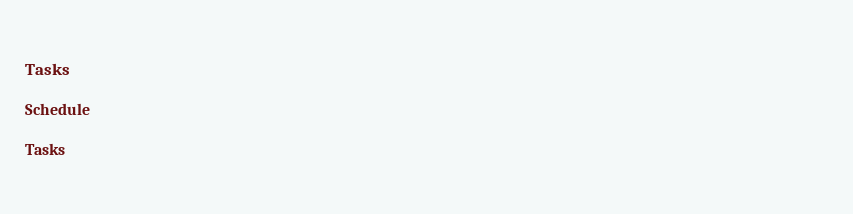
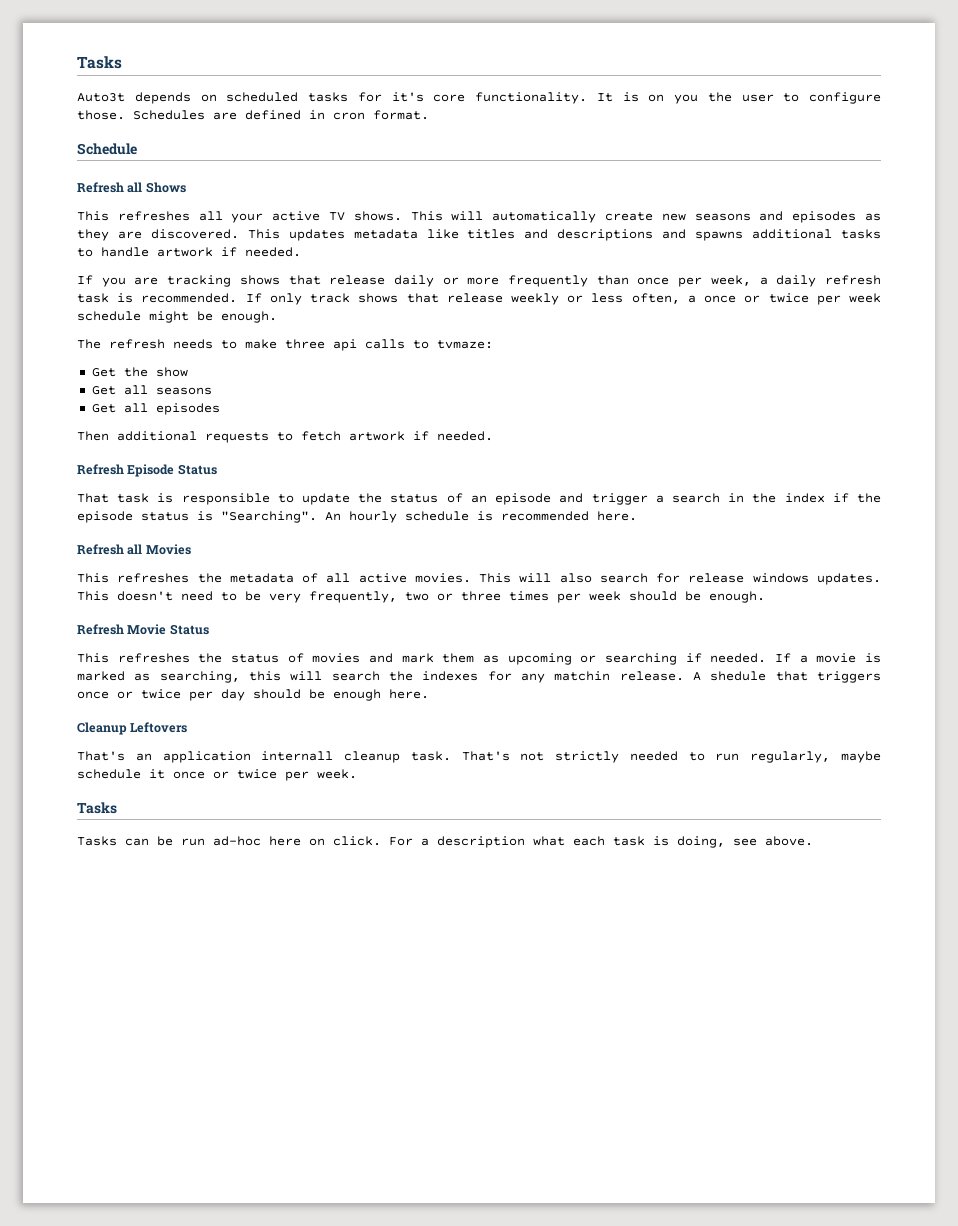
[25,63,70,75] [25,103,90,115] [25,143,65,155] Tasks // Schedule // Tasks -> [77,56,122,69] [77,92,881,104] [77,110,429,120] [77,143,137,155] [77,182,186,193] [77,211,881,223] [77,229,881,241] [77,247,301,257] [77,275,882,287] [77,293,881,305] [77,311,277,323] [77,339,493,351] [91,367,188,377] [91,385,212,395] [91,403,220,415] [77,431,493,443] [77,464,217,477] [77,493,882,505] [77,511,637,523] [77,544,191,555] [77,573,881,585] [77,591,765,603] [77,624,209,635] [77,653,881,665] [77,671,882,683] [77,689,429,701] [77,722,188,735] [77,751,881,763] [77,769,357,781] [77,802,117,814] [77,836,813,848] Tasks // Auto3t depends on scheduled tasks for it's core functionality. It is on you the user to configure those. Schedules are defined in cron format. // Schedule // Refresh all Shows // This refreshes all your active TV shows. This will automatically create new seasons and episodes as they are discovered. This updates metadata like titles and descriptions and spawns additional tasks to handle artwork if needed. // If you are tracking shows that release daily or more frequently than once per week, a daily refresh task is recommended. If only track shows that release weekly or less often, a once or twice per week schedule might be enough. // The refresh needs to make three api calls to tvmaze: // Get the show // Get all seasons // Get all episodes // Then additional requests to fetch artwork if needed. // Refresh Episode Status // That task is responsible to update the status of an episode and trigger a search in the index if the episode status is "Searching". An hourly schedule is recommended here. // Refresh all Movies // This refreshes the metadata of all active movies. This will also search for release windows updates. This doesn't need to be very frequently, two or three times per week should be enough. // Refresh Movie Status // This refreshes the status of movies and mark them as upcoming or searching if needed. If a movie is marked as searching, this will search the indexes for any matchin release. A shedule that triggers once or twice per day should be enough here. // Cleanup Leftovers // That's an application internall cleanup task. That's not strictly needed to run regularly, maybe schedule it once or twice per week. // Tasks // Tasks can be run ad-hoc here on click. For a description what each task is doing, see above.

